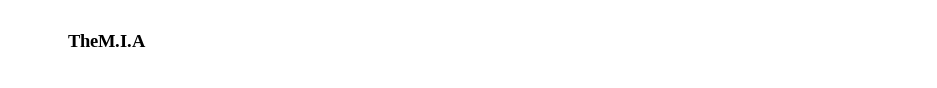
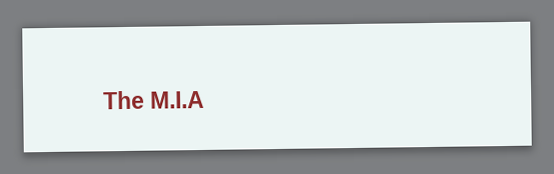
[68,34,146,47] TheM.I.A -> [103,90,206,110] The M.I.A

